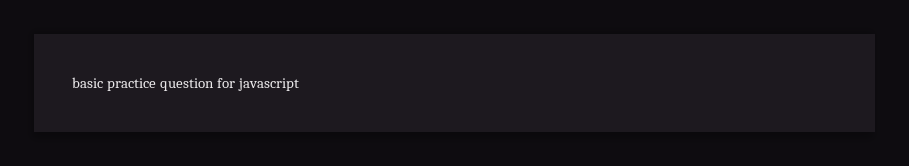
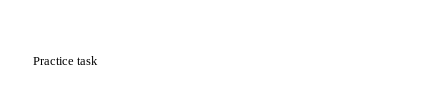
[72,77,299,91] basic practice question for javascript -> [33,56,99,65] Practice task

